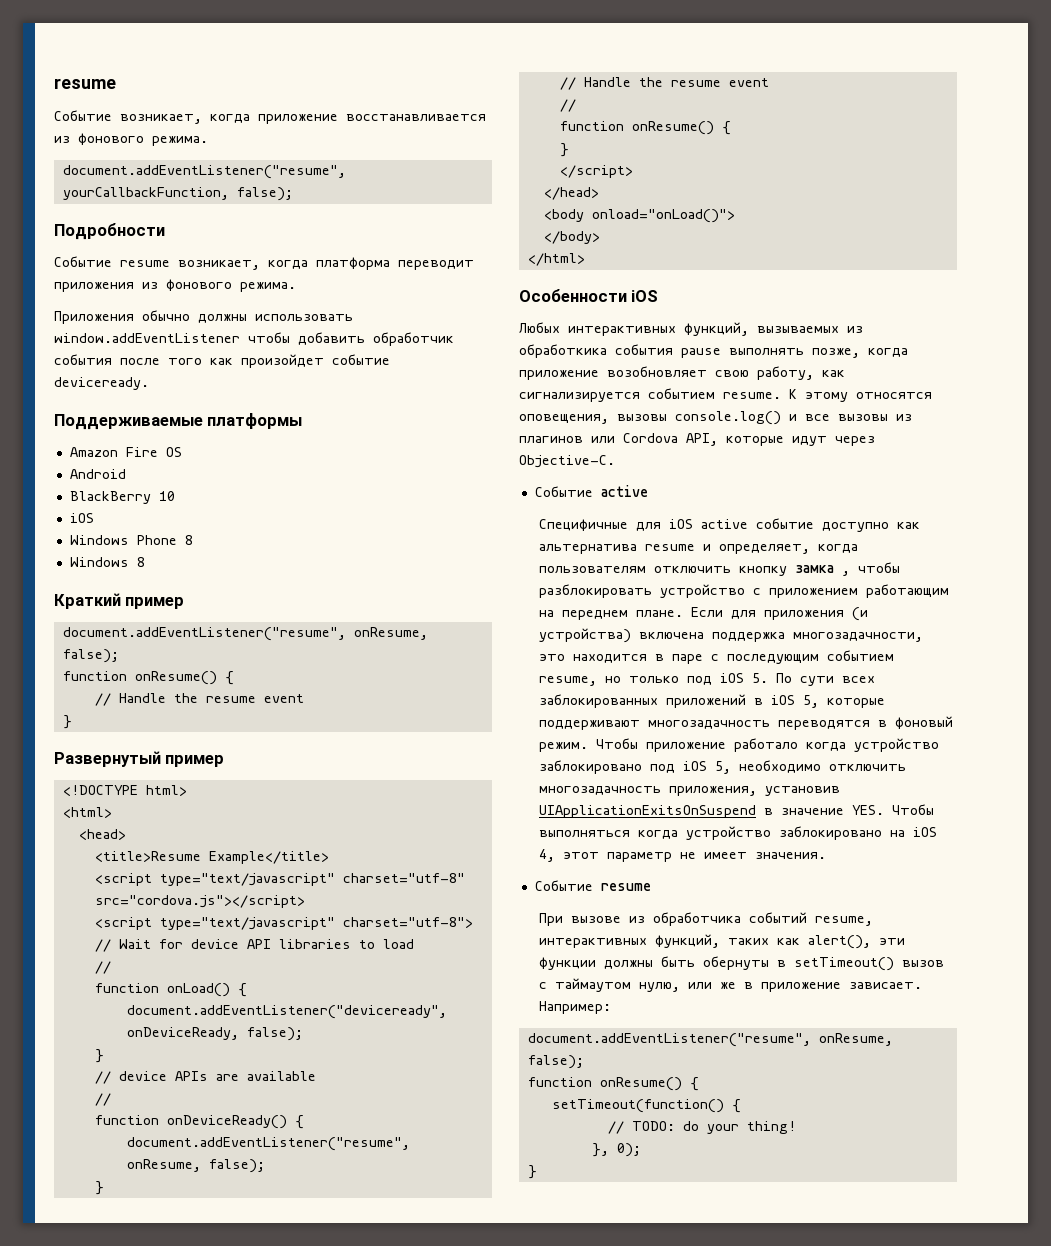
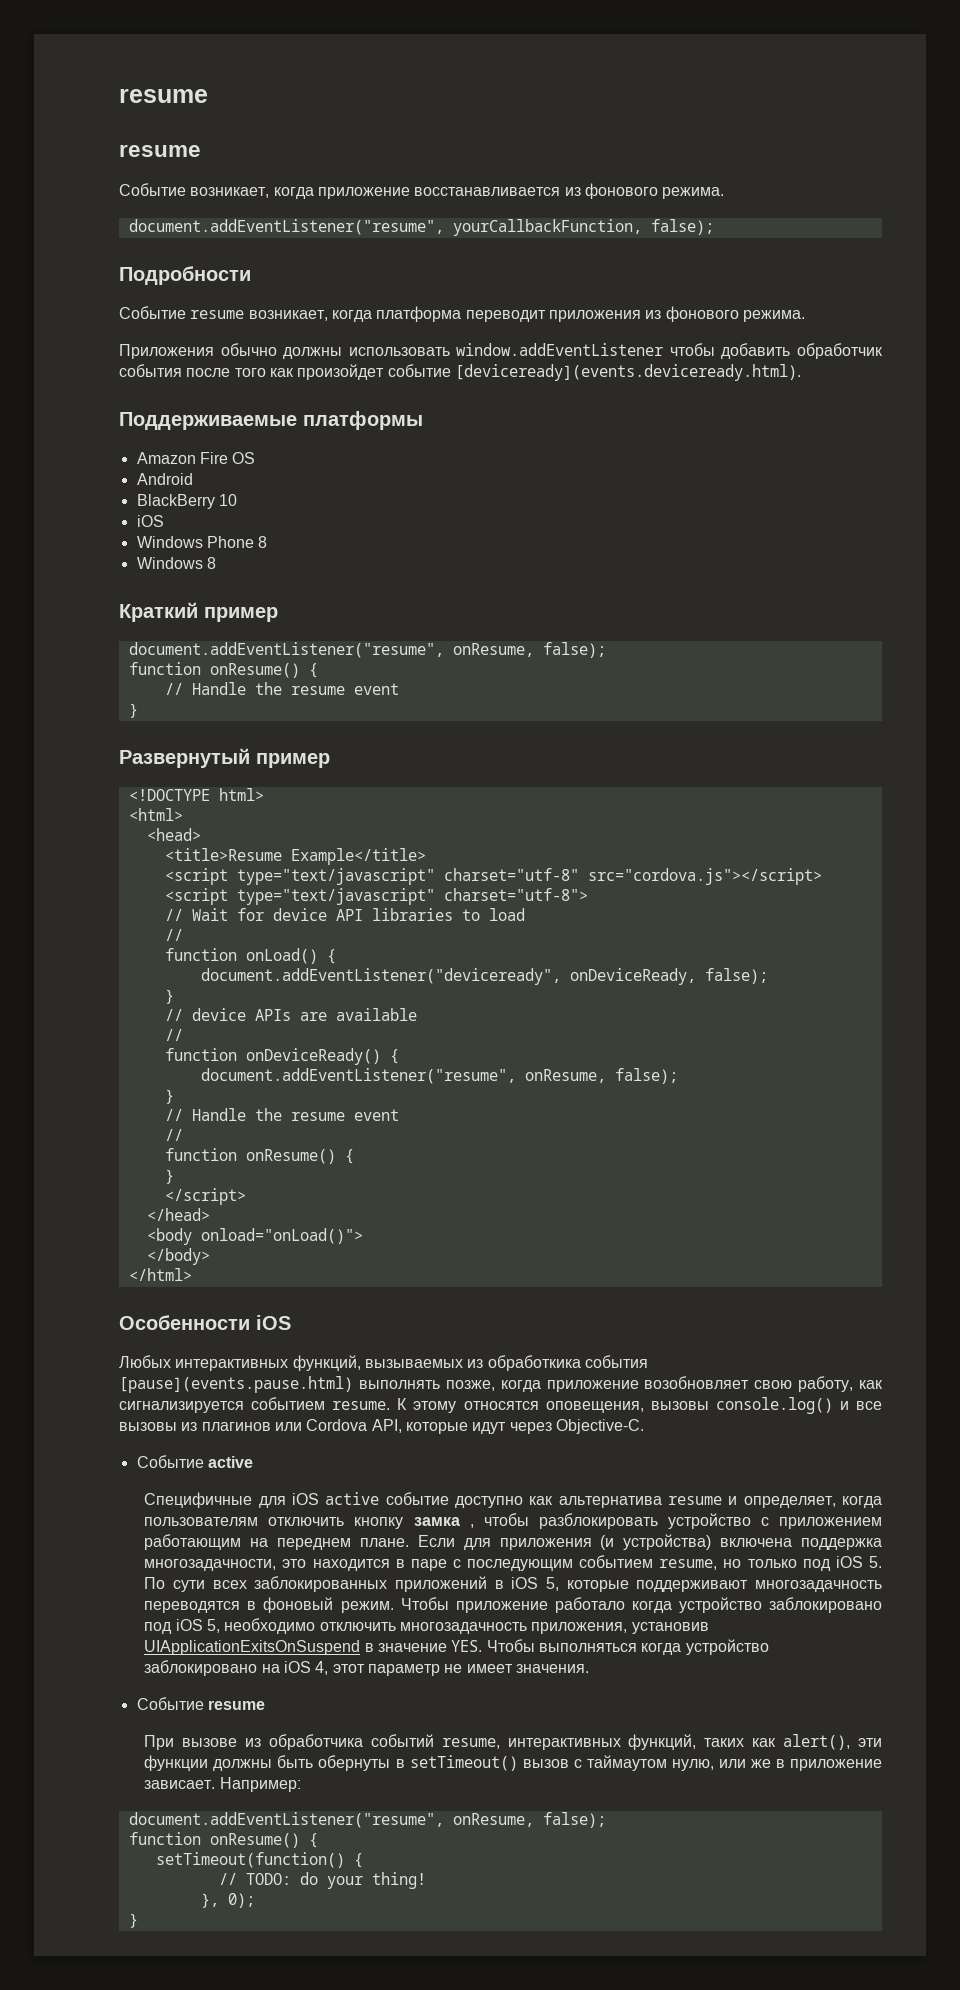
[54,78,116,89] resume -> [119,89,208,103] [119,145,201,157] resume // resume
[54,377,149,390] deviceready. -> [454,364,801,381] [deviceready](events.deviceready.html).
[681,348,721,358] pause -> [119,1376,353,1393] [pause](events.pause.html)

